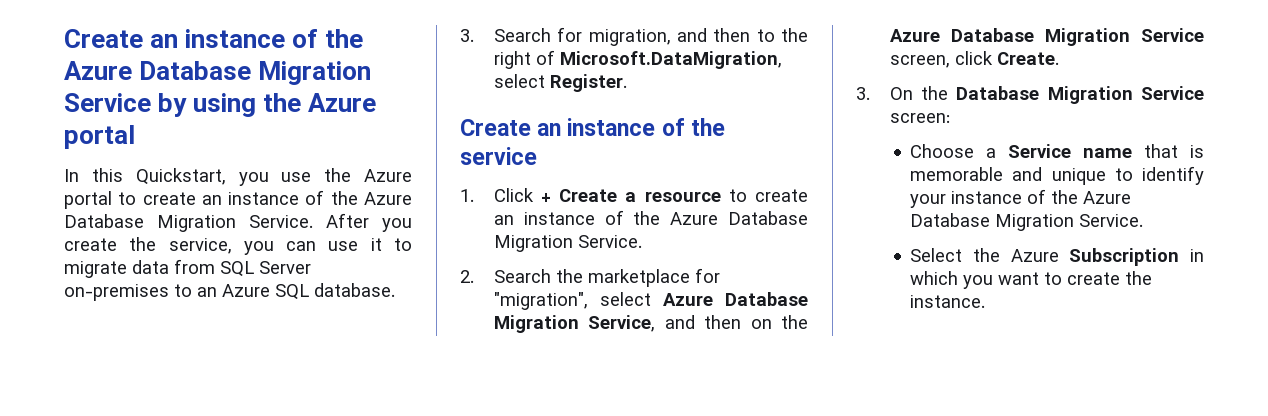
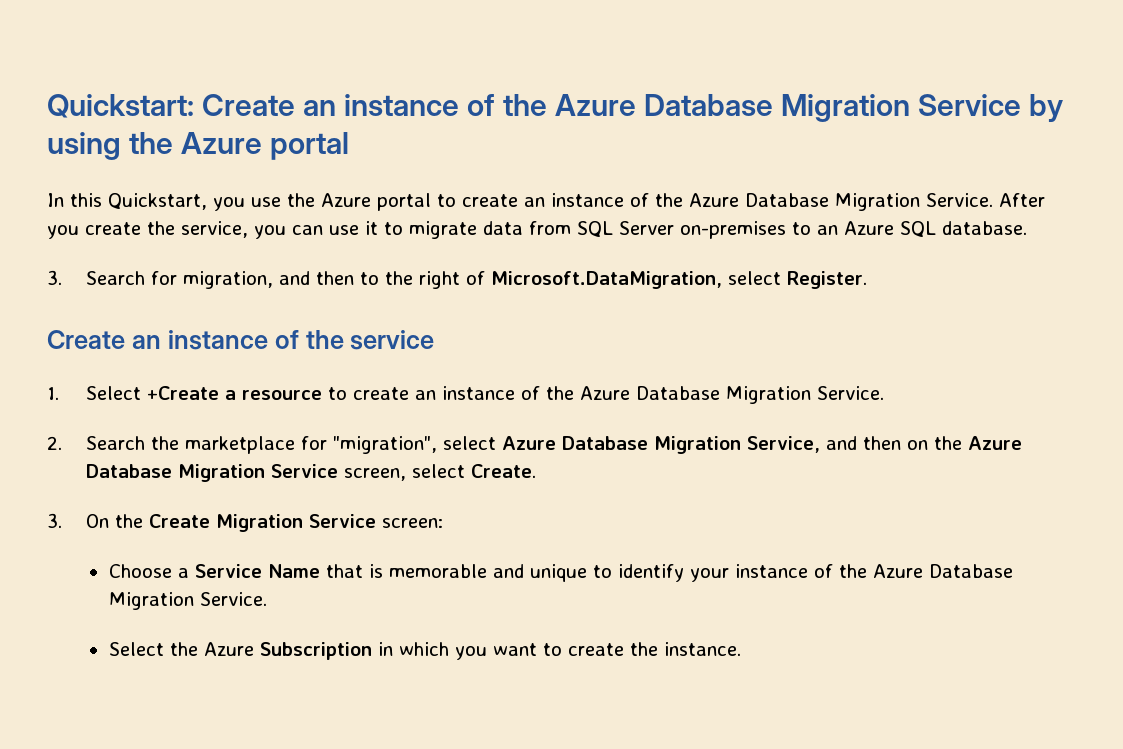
(64, 38) none -> [47,94,194,118] Quickstart:
[493,188,618,202] Click + Create -> [86,386,220,400] Select +Create
[954,51,993,65] click -> [412,464,466,478] select
[956,86,1040,100] Database -> [149,514,211,528] Create
[1083,148,1133,158] name -> [267,564,320,578] Name

